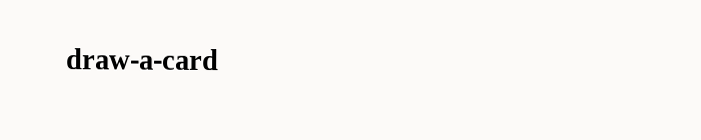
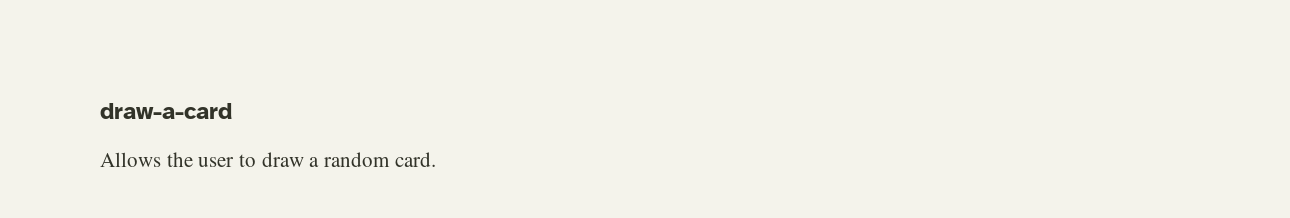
(219, 59) none -> [100,152,436,167] // Allows the user to draw a random card.

